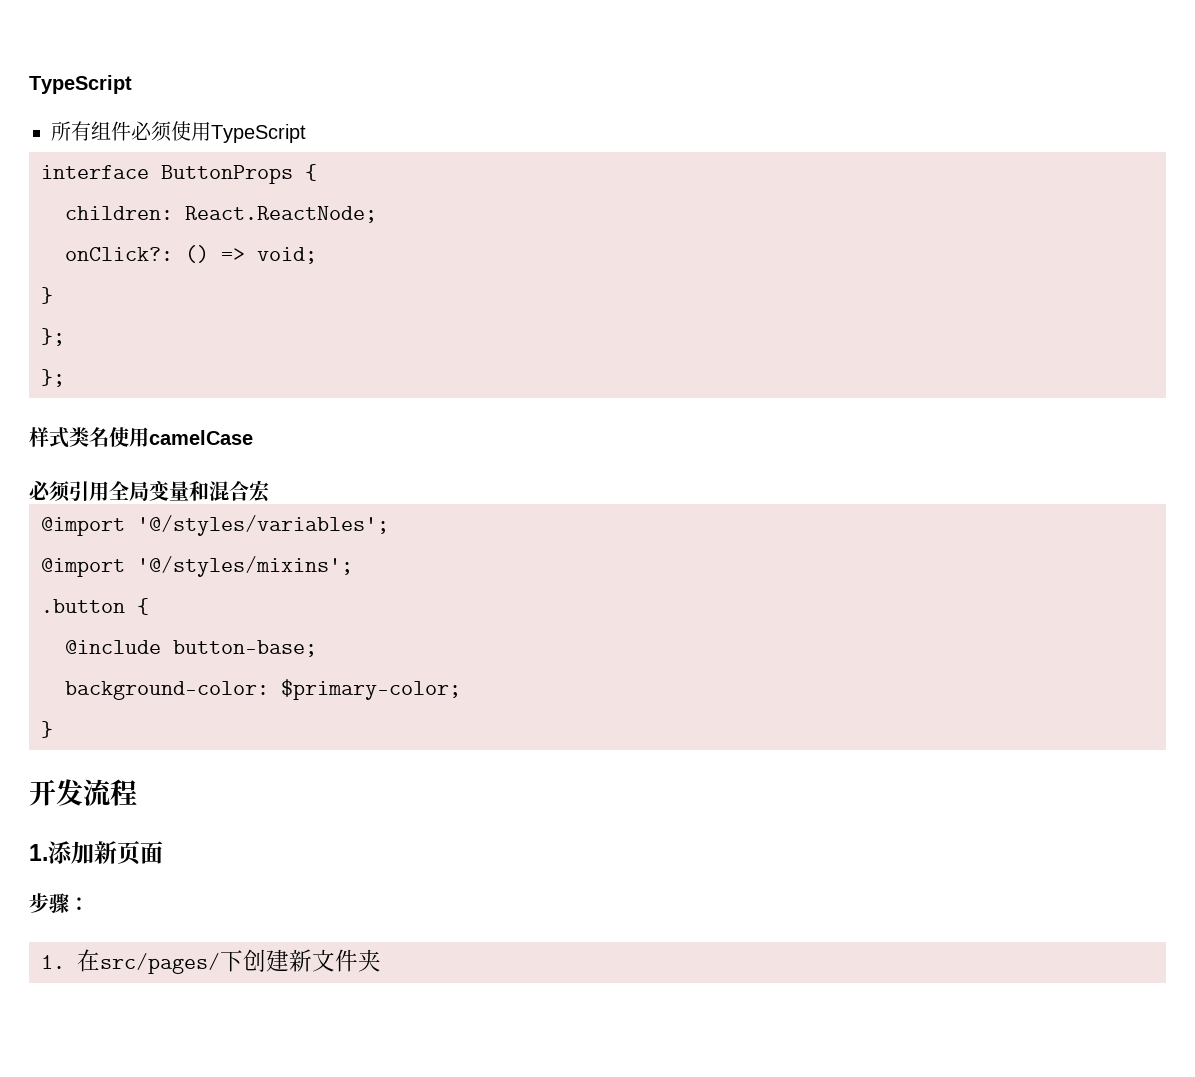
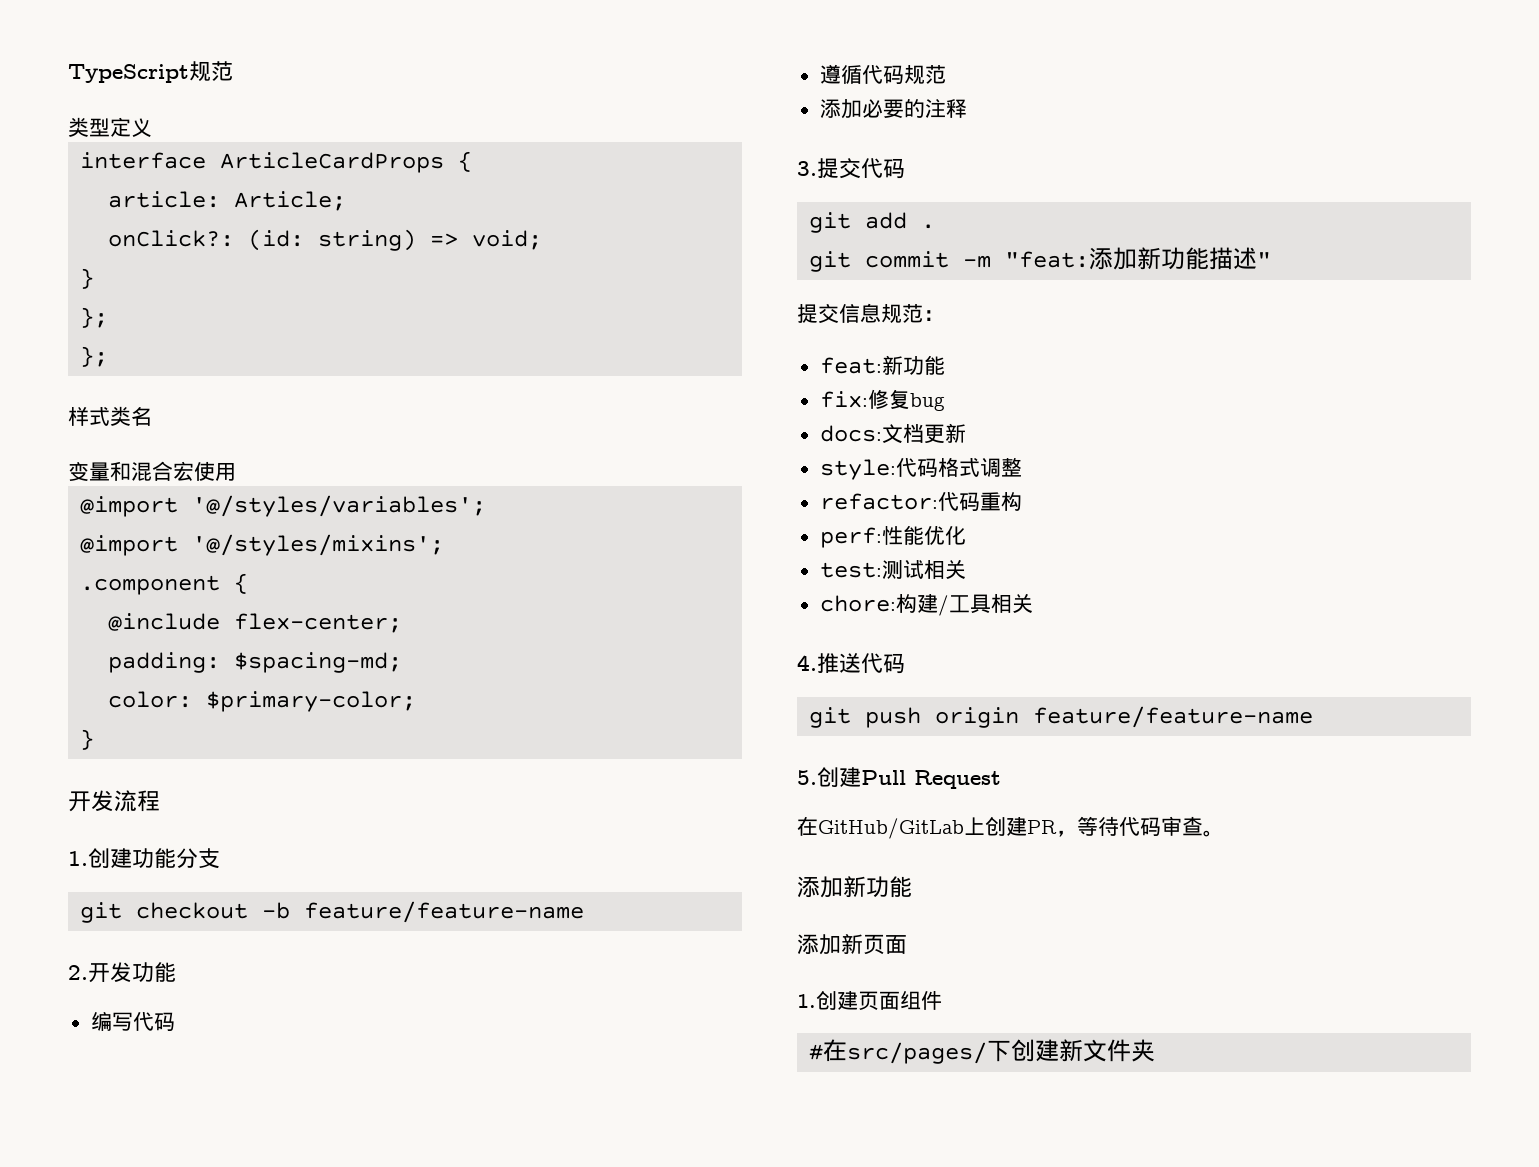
[29,75,132,94] [51,121,306,143] TypeScript // 所有组件必须使用TypeScript -> [68,61,233,83] [68,117,152,137] TypeScript规范 // 类型定义
[161,164,317,184] [65,206,377,223] ButtonProps { // children: React.ReactNode; -> [220,151,473,173] [108,191,347,211] ArticleCardProps { // article: Article;
[185,245,209,263] () -> [248,229,417,251] (id: string)
[109,427,253,447] [29,481,149,502] 使用camelCase // 必须引用全局 -> (152, 416) //
(270, 491) none -> [194,461,236,481] 使用
[41,599,125,613] .button -> [80,575,221,595] .component
[173,640,317,657] [65,681,269,700] button-base; // background-color: -> [234,613,403,633] [108,652,403,673] [108,691,193,708] flex-center; // padding: $spacing-md; // color:
[48,841,163,865] [29,893,89,913] [41,955,65,969] 添加新页面 // 步骤： // 1. -> [88,848,220,869] [80,901,585,923] [68,962,176,983] [90,1011,175,1031] [819,64,946,84] [819,99,967,119] [797,158,905,179] [809,212,936,233] [809,247,1272,272] [797,303,944,324] [819,355,945,375] [819,389,945,411] [819,423,966,444] [819,457,1022,480] [819,492,1022,511] [819,525,966,548] [819,559,966,579] [819,593,1033,616] [797,653,905,674] [809,706,1314,728] [797,767,1001,789] [797,816,1224,839] [797,876,912,898] [797,934,907,955] [797,990,942,1010] [809,1044,824,1060] 创建功能分支 // git checkout -b feature/feature-name // 2.开发功能 // 编写代码 // 遵循代码规范 // 添加必要的注释 // 3.提交代码 // git add . // git commit -m "feat:添加新功能描述" // 提交信息规范： // feat:新功能 // fix:修复bug // docs:文档更新 // style:代码格式调整 // refactor:代码重构 // perf:性能优化 // test:测试相关 // chore:构建/工具相关 // 4.推送代码 // git push origin feature/feature-name // 5.创建Pull Request // 在GitHub/GitLab上创建PR，等待代码审查。 // 添加新功能 // 添加新页面 // 1.创建页面组件 // #

